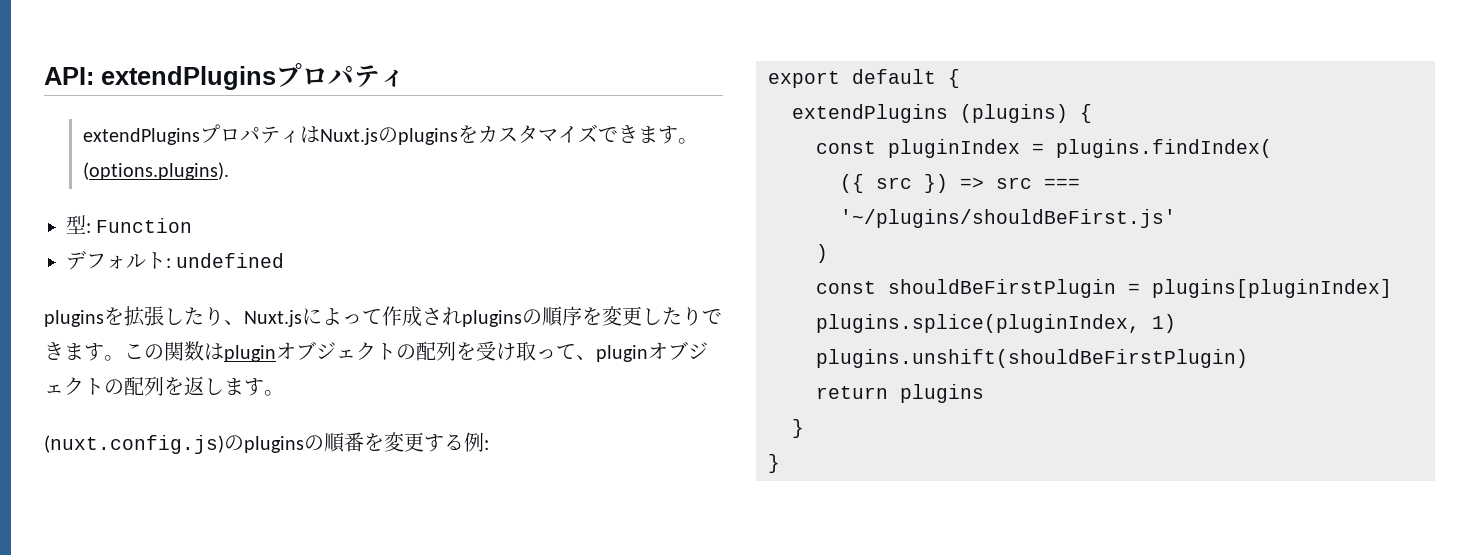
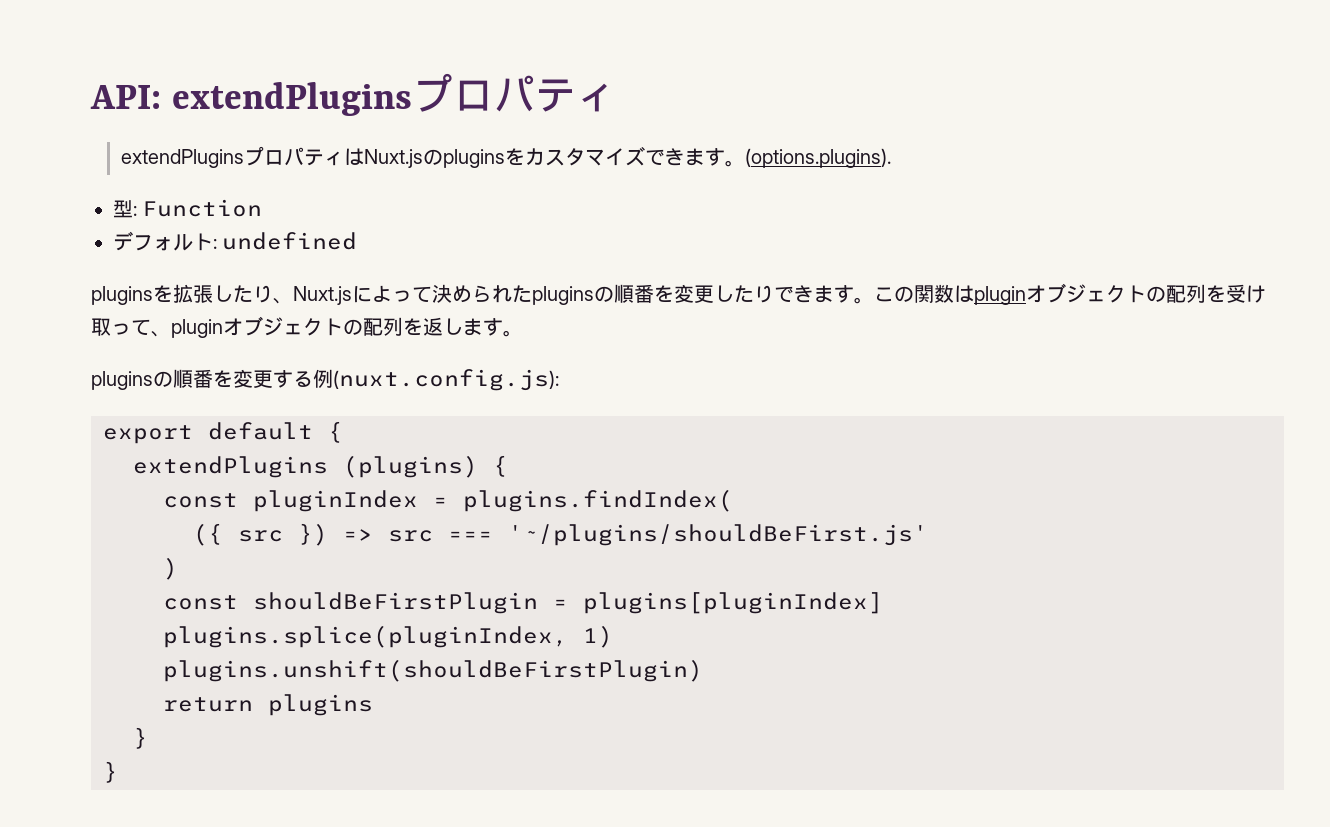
[382,306,582,327] 作成されpluginsの順序 -> [432,284,654,305] 決められたpluginsの順番
[44,435,244,454] (nuxt.config.js)の -> (523, 333) none
[484,440,489,450] : -> [333,369,559,391] (nuxt.config.js):

